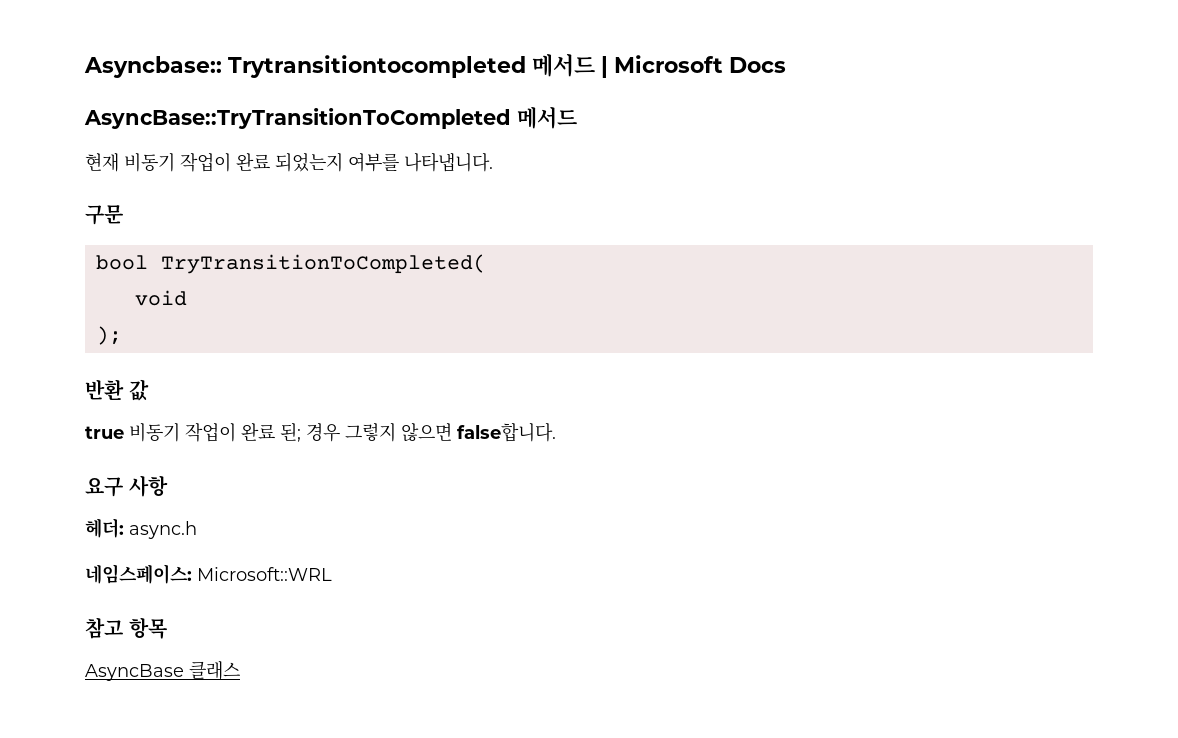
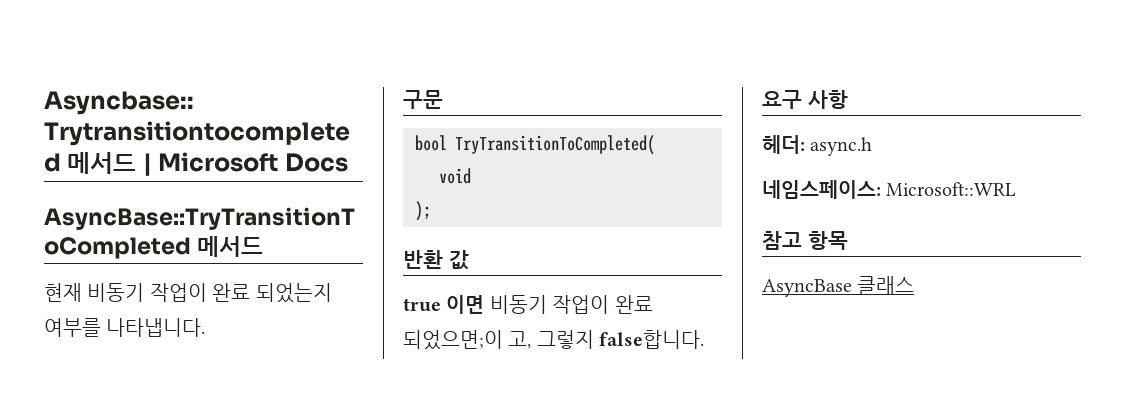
[129,422,452,442] 비동기 작업이 완료 된; 경우 그렇지 않으면 -> [446,295,653,314] [403,330,594,350] 이면 비동기 작업이 완료 되었으면;이 고, 그렇지

